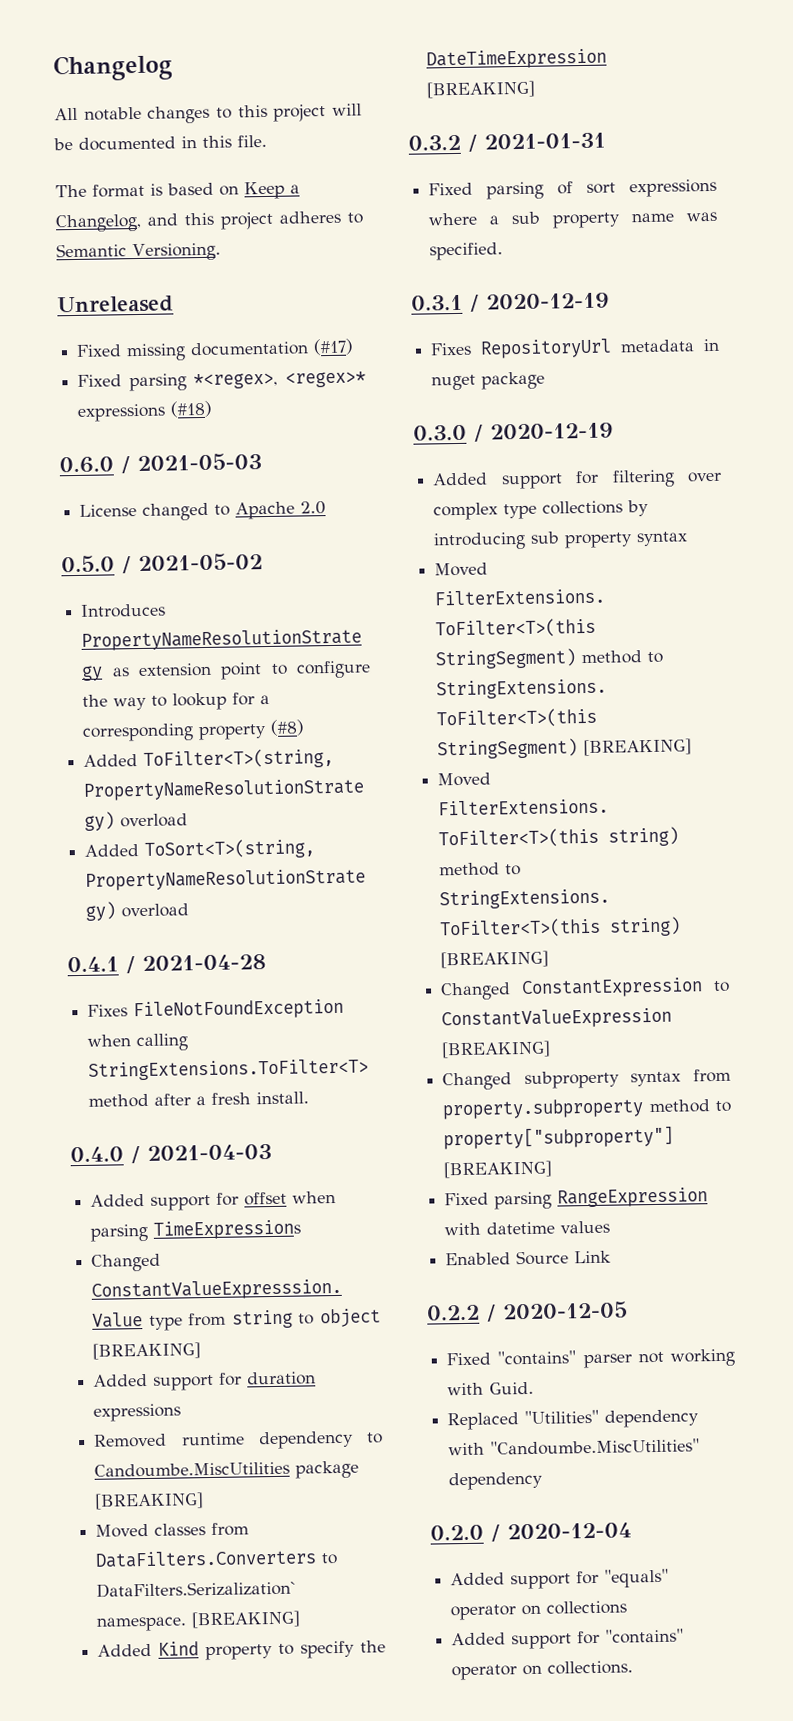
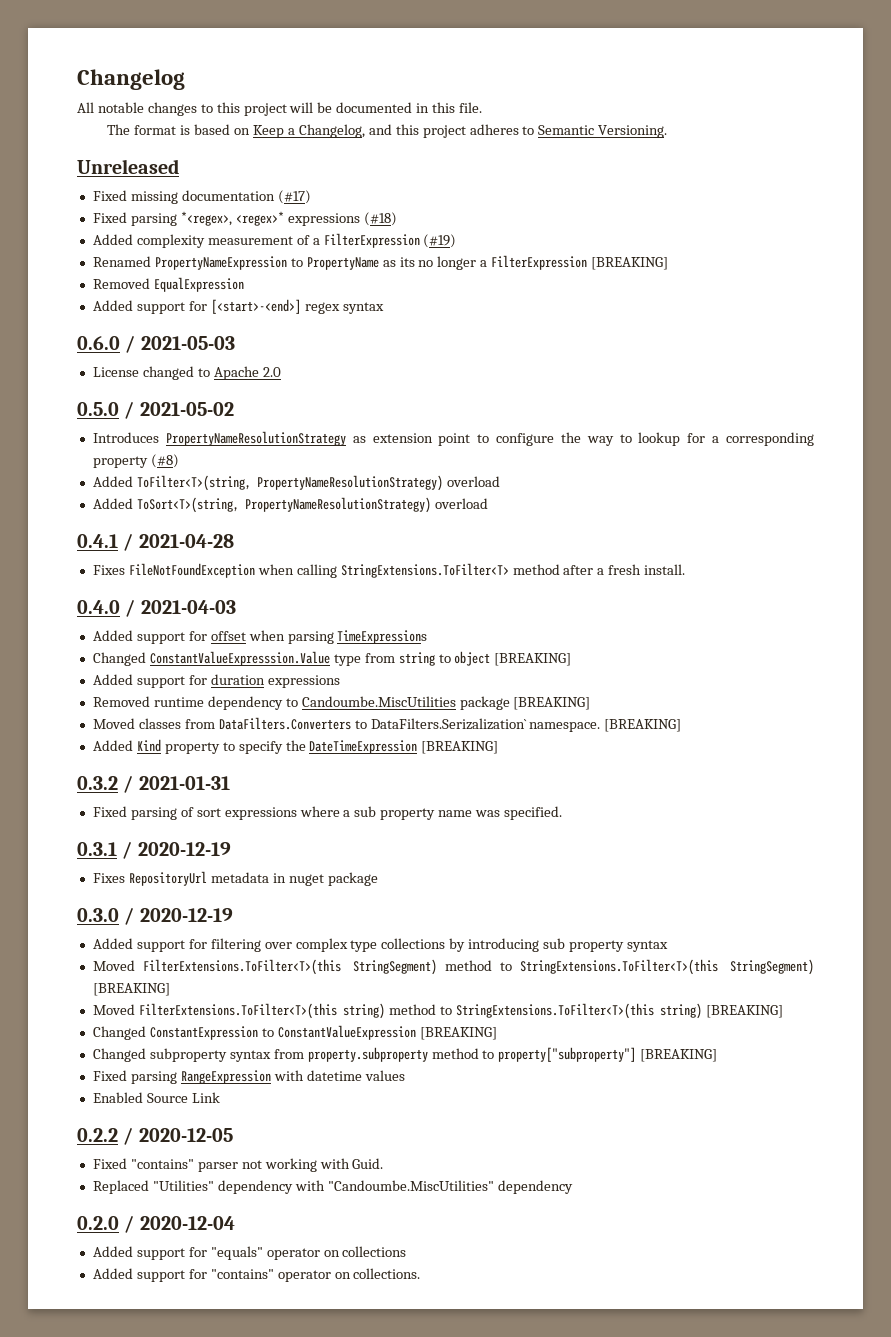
(214, 409) none -> [92,233,457,248] [92,255,669,270] [92,277,244,292] [92,299,384,314] // Added complexity measurement of a FilterExpression (#19) // Renamed PropertyNameExpression to PropertyName as its no longer a FilterExpression [BREAKING] // Removed EqualExpression // Added support for [<start>-<end>] regex syntax

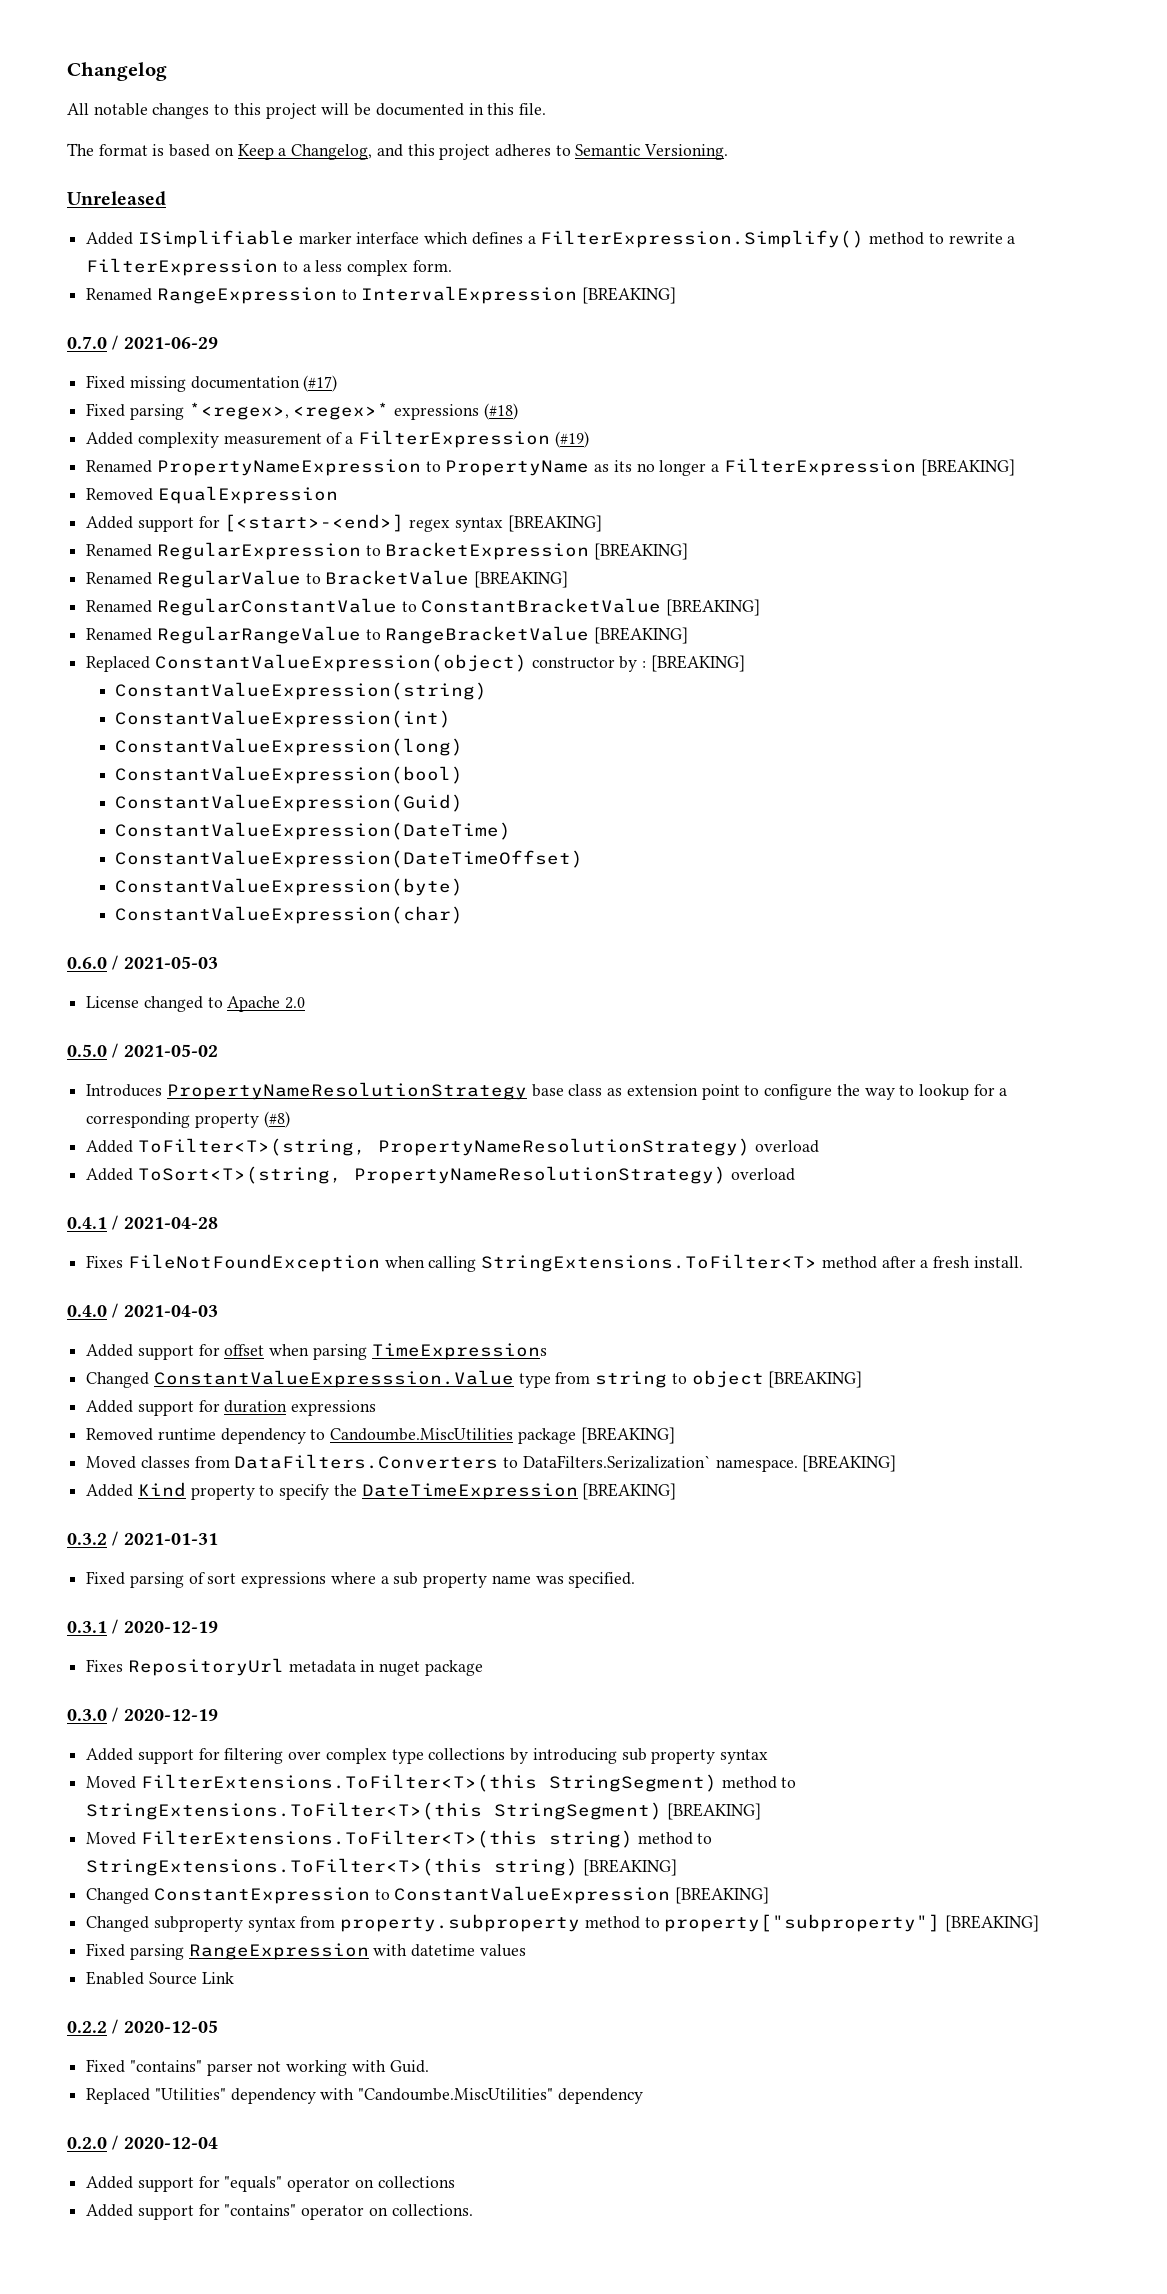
(179, 166) none -> [86,230,1016,248] [86,258,452,276] [86,286,677,304] [67,335,218,350] // Added ISimplifiable marker interface which defines a FilterExpression.Simplify() method to rewrite a FilterExpression to a less complex form. // Renamed RangeExpression to IntervalExpression [BREAKING] // 0.7.0 / 2021-06-29
(384, 308) none -> [507,515,602,532] [86,542,689,560] [86,570,569,588] [86,598,761,616] [86,626,689,644] [86,654,745,672] [115,682,488,700] [115,710,452,728] [115,738,464,756] [115,766,464,784] [115,794,464,812] [115,822,512,840] [115,850,584,868] [115,878,464,896] [115,906,464,924] [BREAKING] // Renamed RegularExpression to BracketExpression [BREAKING] // Renamed RegularValue to BracketValue [BREAKING] // Renamed RegularConstantValue to ConstantBracketValue [BREAKING] // Renamed RegularRangeValue to RangeBracketValue [BREAKING] // Replaced ConstantValueExpression(object) constructor by : [BREAKING] // ConstantValueExpression(string) // ConstantValueExpression(int) // ConstantValueExpression(long) // ConstantValueExpression(bool) // ConstantValueExpression(Guid) // ConstantValueExpression(DateTime) // ConstantValueExpression(DateTimeOffset) // ConstantValueExpression(byte) // ConstantValueExpression(char)
(346, 438) none -> [531,1084,603,1097] base class

